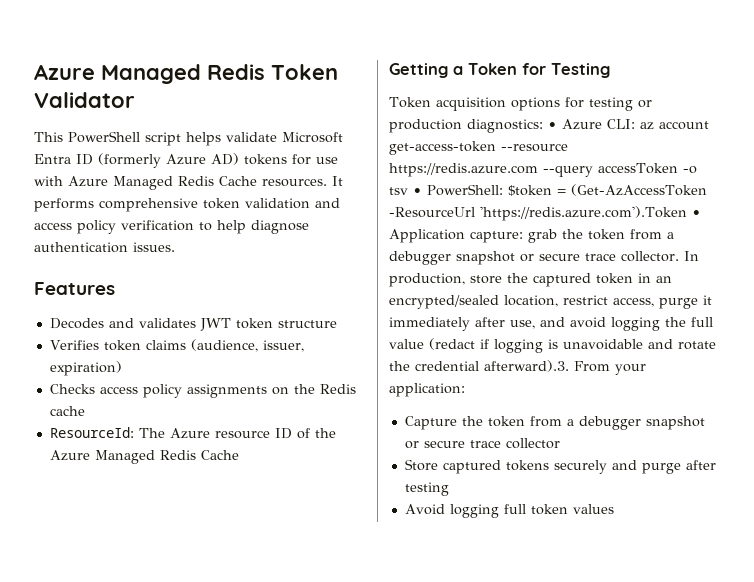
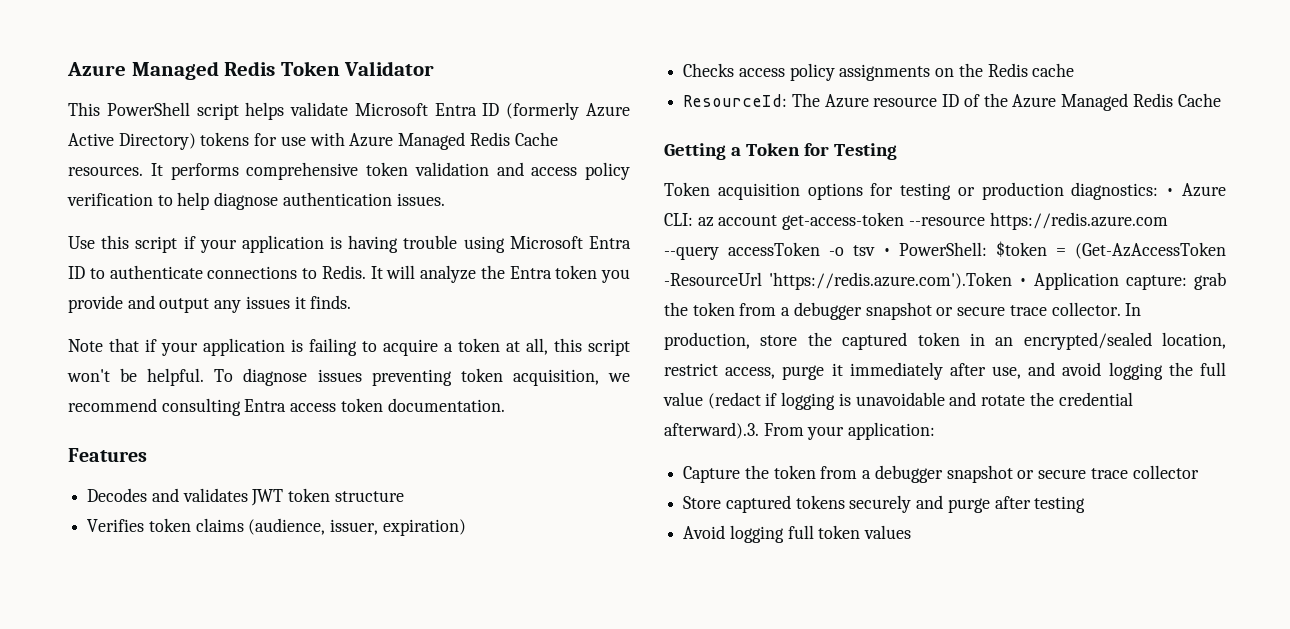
[211,153,239,165] AD) -> [68,133,196,150] Active Directory)
(175, 247) none -> [68,235,631,253] [68,265,630,283] [68,295,352,313] [68,338,630,356] [67,368,630,386] [68,398,505,416] // Use this script if your application is having trouble using Microsoft Entra ID to authenticate connections to Redis. It will analyze the Entra token you provide and output any issues it finds. // Note that if your application is failing to acquire a token at all, this script won't be helpful. To diagnose issues preventing token acquisition, we recommend consulting Entra access token documentation.

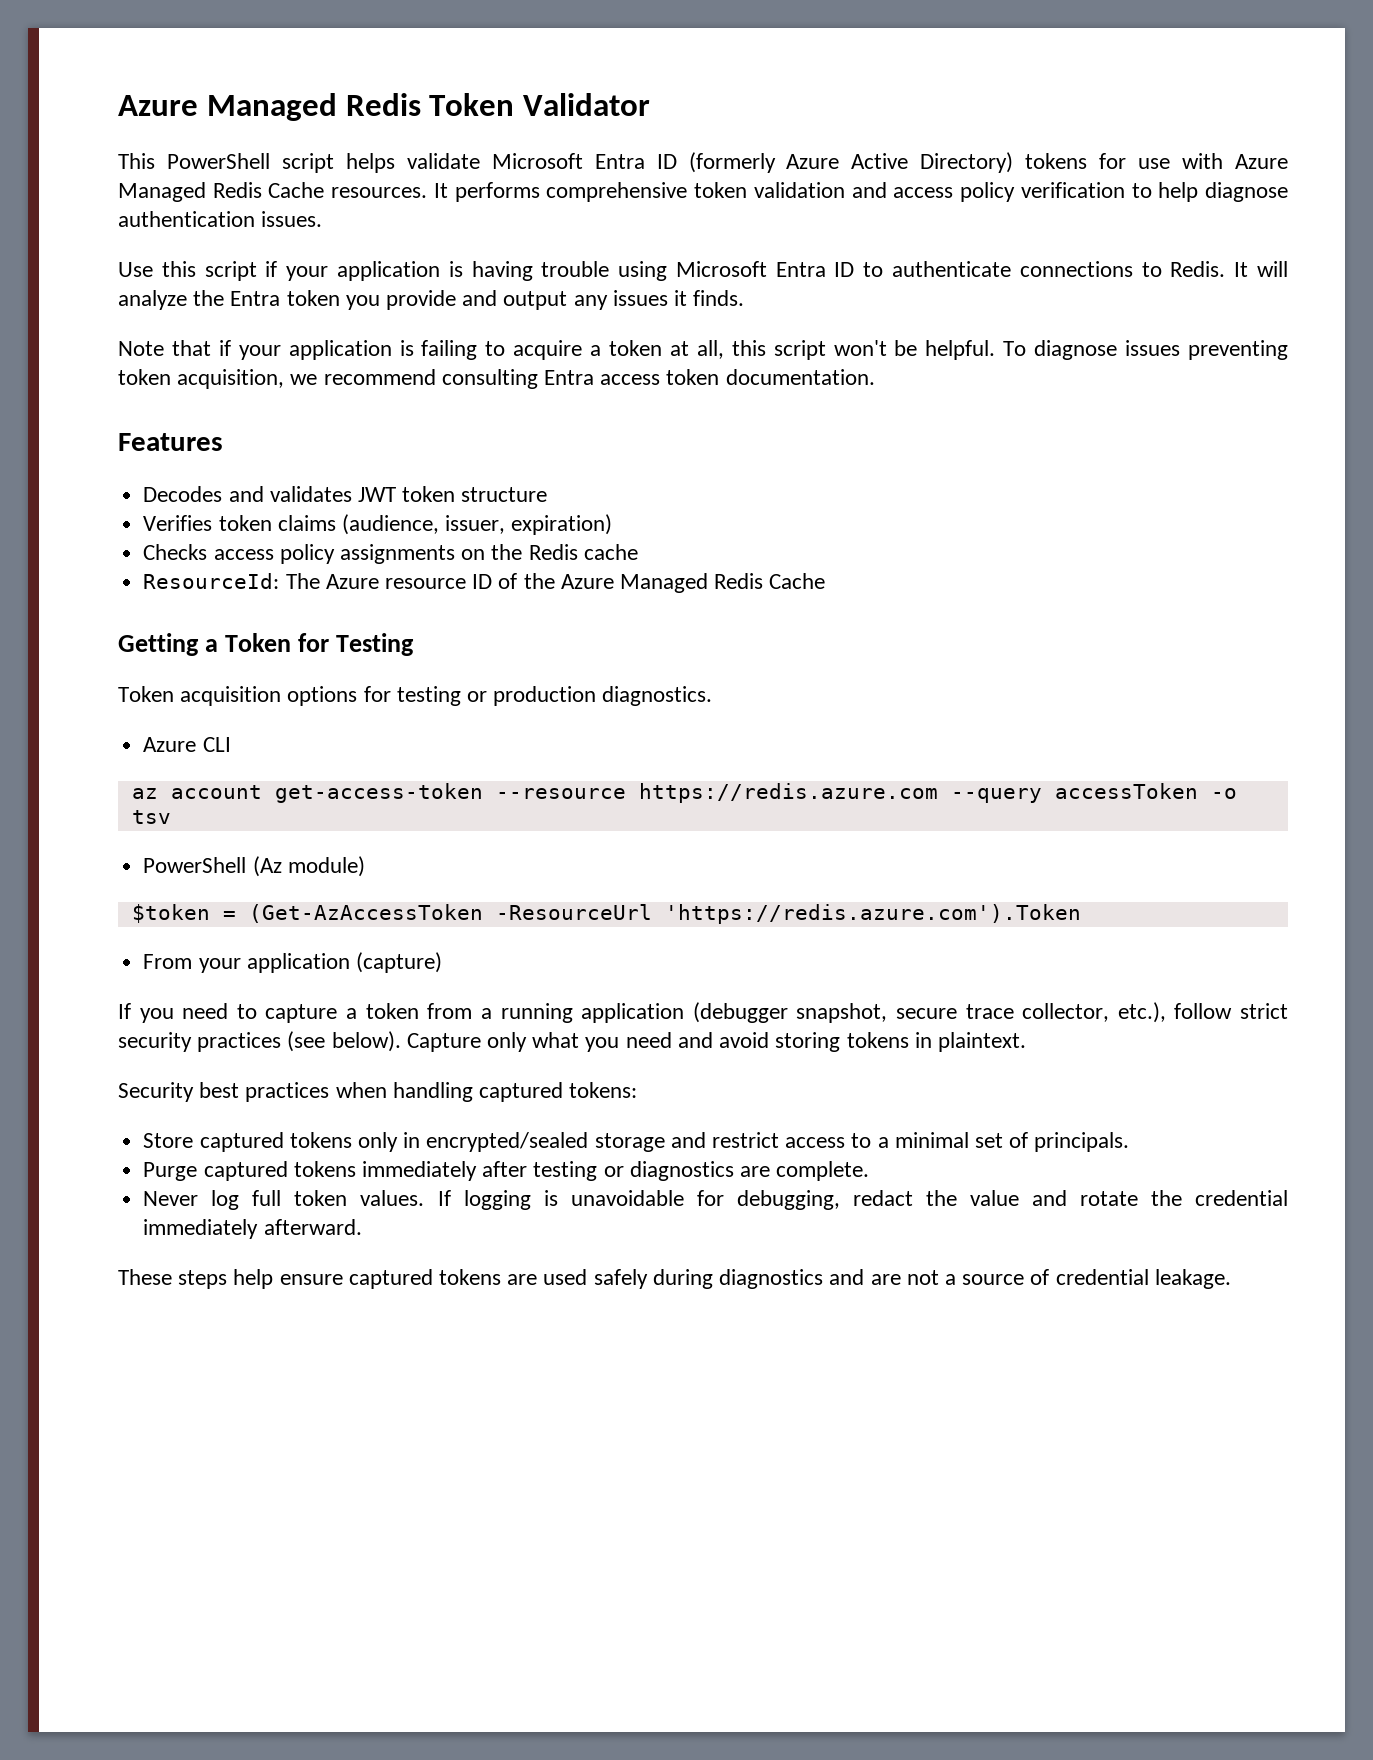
[1071,182,1226,200] [664,213,693,226] diagnostics: • Azure CLI: -> [602,686,713,706] [143,737,231,752] diagnostics. // Azure CLI //
[882,242,988,256] • PowerShell: -> [143,856,365,877] // PowerShell (Az module) //
[1019,272,1226,290] [664,302,1142,320] [664,332,1226,350] [664,362,1226,380] [663,392,1133,410] [664,422,936,440] [683,465,1199,483] [683,495,1086,513] [683,525,912,543] • Application capture: grab the token from a debugger snapshot or secure trace collector. In production, store the captured token in an encrypted/sealed location, restrict access, purge it immediately after use, and avoid logging the full value (redact if logging is unavoidable and rotate the credential afterward).3. From your application: // Capture the token from a debugger snapshot or secure trace collector // Store captured tokens securely and purge after testing // Avoid logging full token values -> [143,952,442,973] [118,1002,1288,1023] [118,1031,1026,1052] [118,1082,638,1102] [143,1132,1130,1152] [143,1161,870,1181] [143,1190,1288,1210] [143,1219,362,1239] [118,1269,1231,1289] // From your application (capture) // If you need to capture a token from a running application (debugger snapshot, secure trace collector, etc.), follow strict security practices (see below). Capture only what you need and avoid storing tokens in plaintext. // Security best practices when handling captured tokens: // Store captured tokens only in encrypted/sealed storage and restrict access to a minimal set of principals. // Purge captured tokens immediately after testing or diagnostics are complete. // Never log full token values. If logging is unavoidable for debugging, redact the value and rotate the credential immediately afterward. // These steps help ensure captured tokens are used safely during diagnostics and are not a source of credential leakage.

